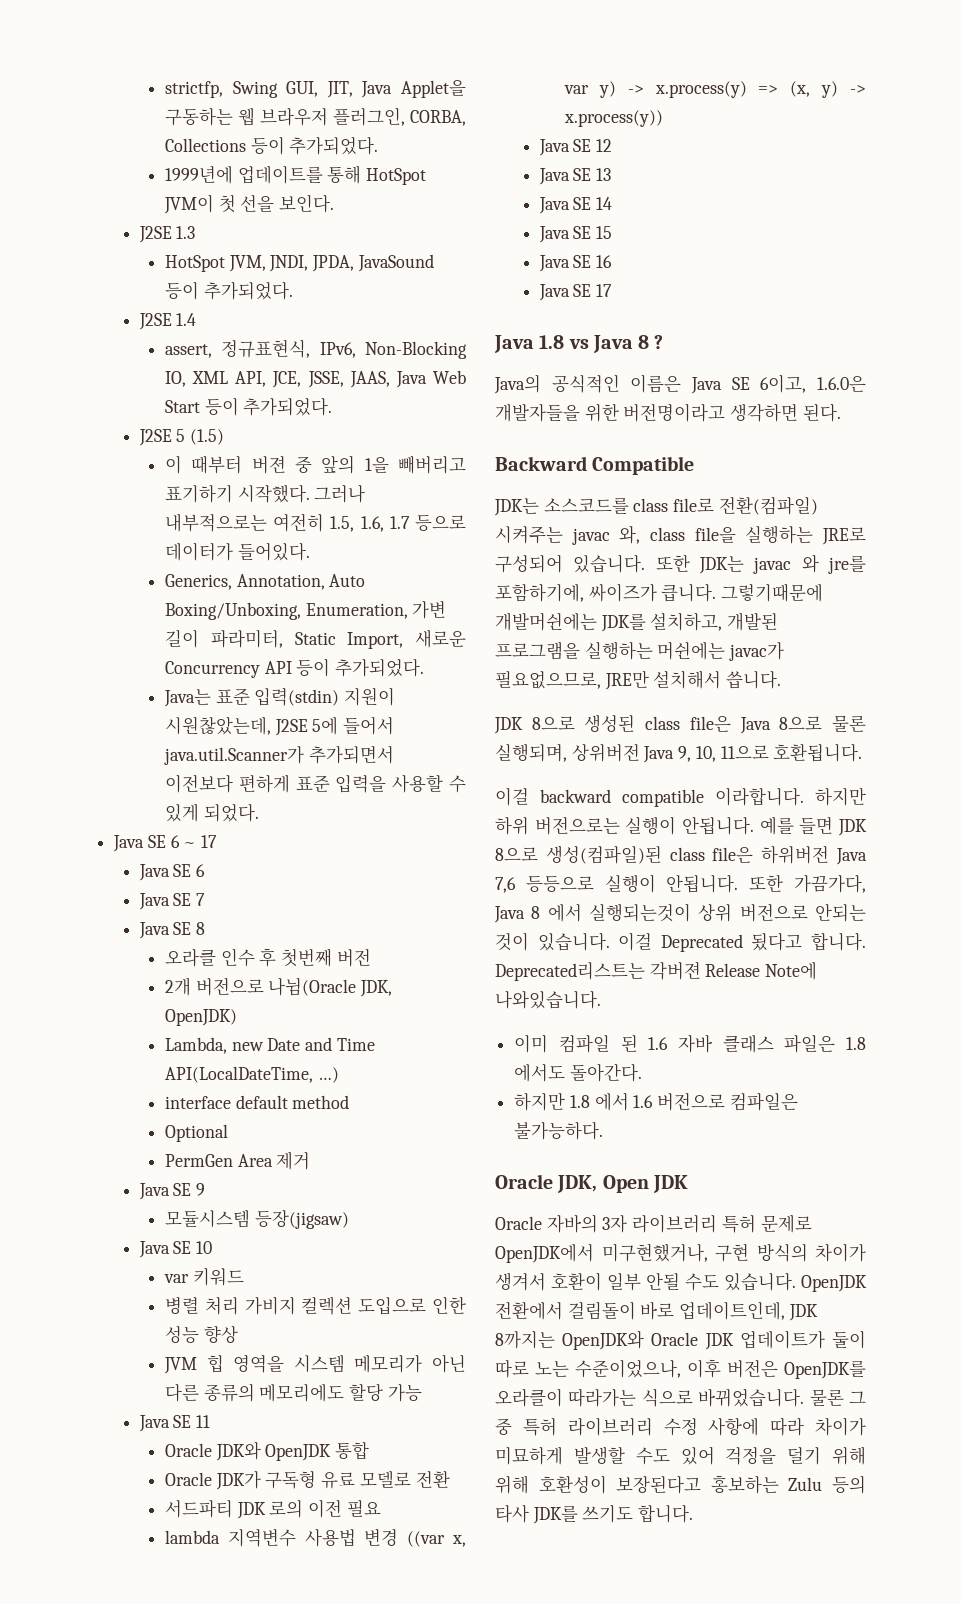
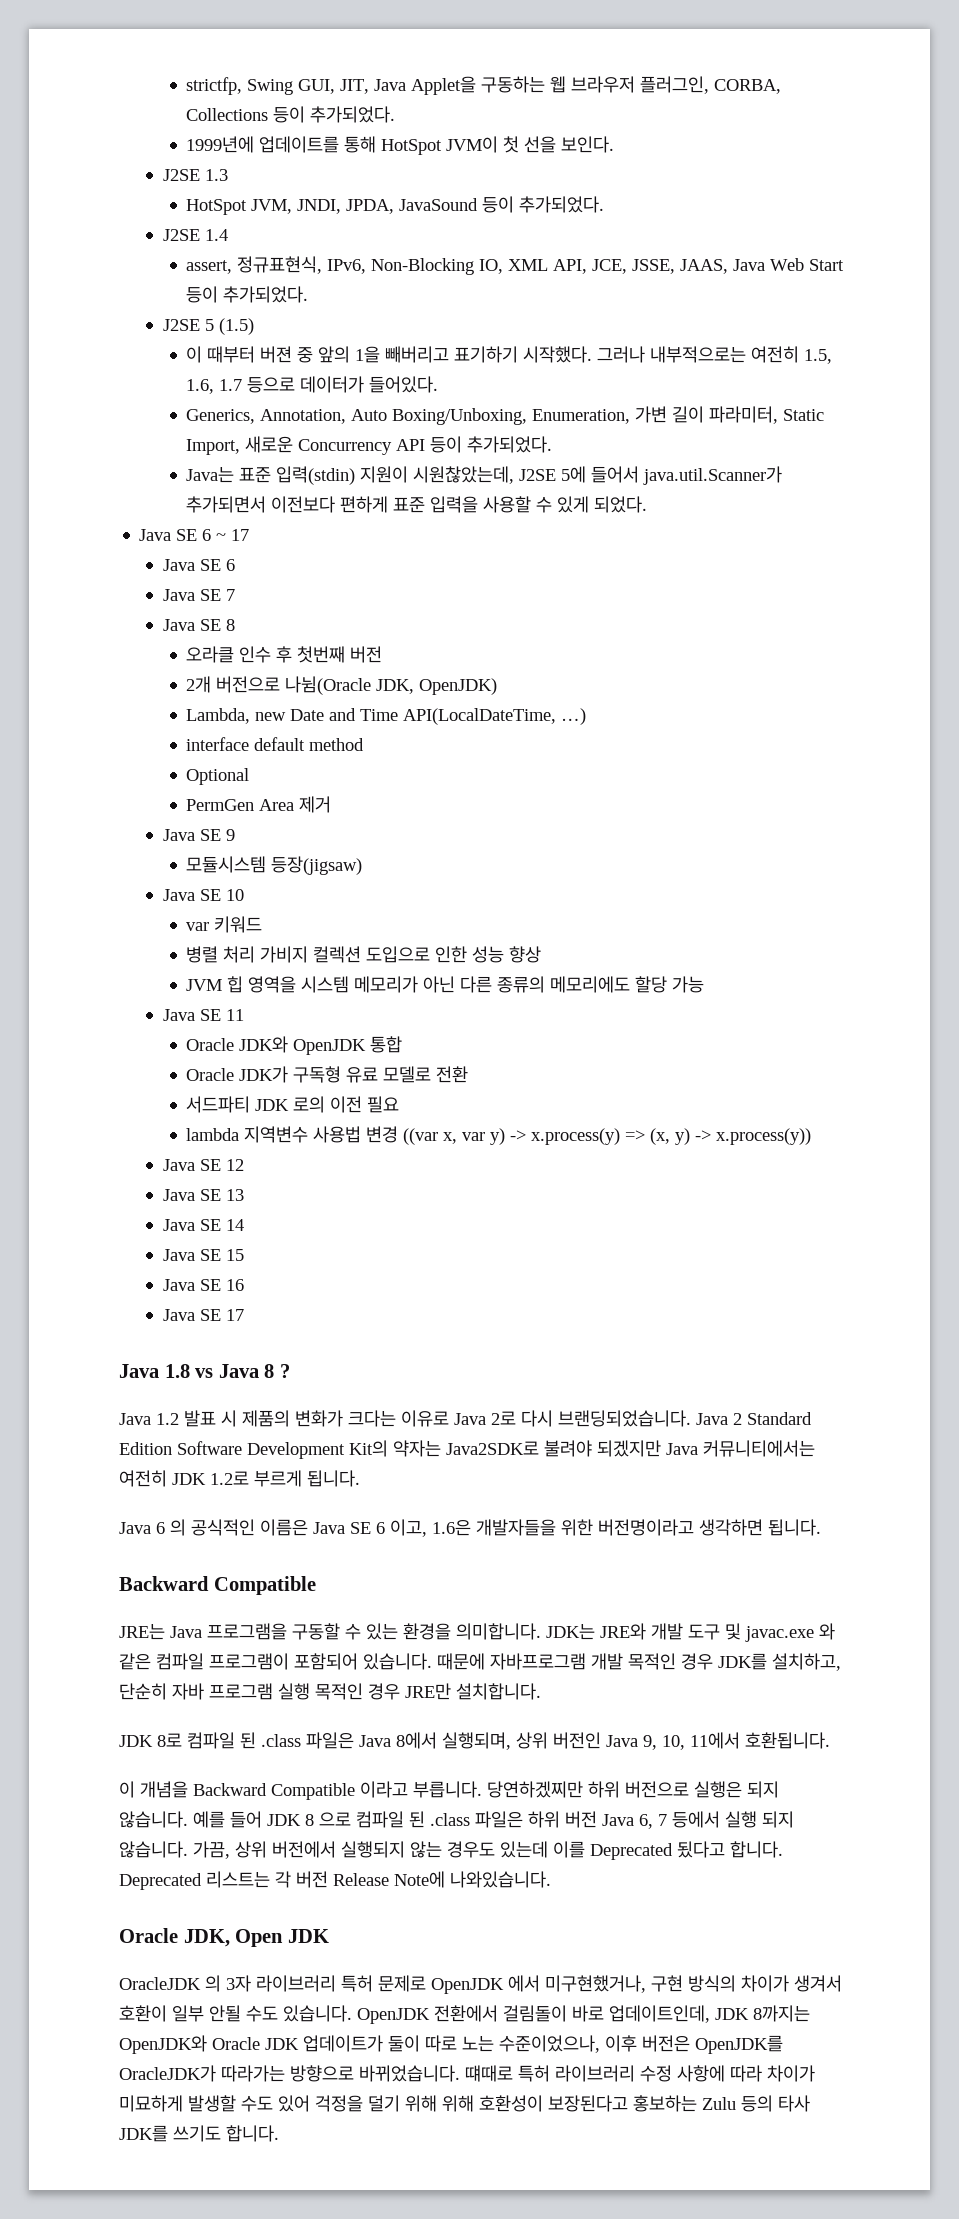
[494,374,541,394] Java의 -> [119,1410,812,1427] [119,1440,815,1459] [119,1470,360,1487] [119,1519,186,1536] Java 1.2 발표 시 제품의 변화가 크다는 이유로 Java 2로 다시 브랜딩되었습니다. Java 2 Standard Edition Software Development Kit의 약자는 Java2SDK로 불려야 되겠지만 Java 커뮤니티에서는 여전히 JDK 1.2로 부르게 됩니다. // Java 6 의
[760,374,866,393] 6이고, 1.6.0은 -> [376,1519,471,1537] 6 이고, 1.6은
[802,403,841,422] 된다. -> [768,1519,821,1536] 됩니다.
[494,496,818,516] [495,525,866,545] [495,554,866,574] [495,583,824,602] [495,612,779,632] [495,641,785,661] [495,670,782,690] [494,714,866,734] [495,743,640,762] JDK는 소스코드를 class file로 전환(컴파일) 시켜주는 javac 와, class file을 실행하는 JRE로 구성되어 있습니다. 또한 JDK는 javac 와 jre를 포함하기에, 싸이즈가 큽니다. 그렇기때문에 개발머쉰에는 JDK를 설치하고, 개발된 프로그램을 실행하는 머쉰에는 javac가 필요없으므로, JRE만 설치해서 씁니다. // JDK 8으로 생성된 class file은 Java 8으로 물론 실행되며, 상위버전 -> [119,1623,835,1642] [119,1653,841,1671] [119,1683,541,1700] [119,1732,601,1750] JRE는 Java 프로그램을 구동할 수 있는 환경을 의미합니다. JDK는 JRE와 개발 도구 및 javac.exe 와 같은 컴파일 프로그램이 포함되어 있습니다. 때문에 자바프로그램 개발 목적인 경우 JDK를 설치하고, 단순히 자바 프로그램 실행 목적인 경우 JRE만 설치합니다. // JDK 8로 컴파일 된 .class 파일은 Java 8에서 실행되며, 상위 버전인
[720,745,769,759] 11으로 -> [690,1732,740,1749] 11에서
[495,787,866,807] [495,816,867,836] [495,845,867,865] [495,874,866,893] [494,903,866,923] [495,932,866,952] [495,961,818,981] [495,990,601,1009] [514,1034,866,1053] [514,1063,642,1082] [514,1092,798,1111] [514,1121,604,1140] 이걸 backward compatible 이라합니다. 하지만 하위 버전으로는 실행이 안됩니다. 예를 들면 JDK 8으로 생성(컴파일)된 class file은 하위버전 Java 7,6 등등으로 실행이 안됩니다. 또한 가끔가다, Java 8 에서 실행되는것이 상위 버전으로 안되는 것이 있습니다. 이걸 Deprecated 됬다고 합니다. Deprecated리스트는 각버젼 Release Note에 나와있습니다. // 이미 컴파일 된 1.6 자바 클래스 파일은 1.8 에서도 돌아간다. // 하지만 1.8 에서 1.6 버전으로 컴파일은 불가능하다. -> [119,1781,779,1800] [119,1811,794,1829] [119,1841,783,1860] [119,1871,551,1890] 이 개념을 Backward Compatible 이라고 부릅니다. 당연하겠찌만 하위 버전으로 실행은 되지 않습니다. 예를 들어 JDK 8 으로 컴파일 된 .class 파일은 하위 버전 Java 6, 7 등에서 실행 되지 않습니다. 가끔, 상위 버전에서 실행되지 않는 경우도 있는데 이를 Deprecated 됬다고 합니다. Deprecated 리스트는 각 버전 Release Note에 나와있습니다.
[495,1214,598,1233] Oracle 자바의 -> [119,1975,221,1992] OracleJDK 의
[495,1243,594,1263] OpenJDK에서 -> [431,1975,540,1994] OpenJDK 에서
[495,1388,866,1407] [495,1418,512,1435] 오라클이 따라가는 식으로 바뀌었습니다. 물론 그 중 -> [119,2065,513,2082] OracleJDK가 따라가는 방향으로 바뀌었습니다. 떄때로

